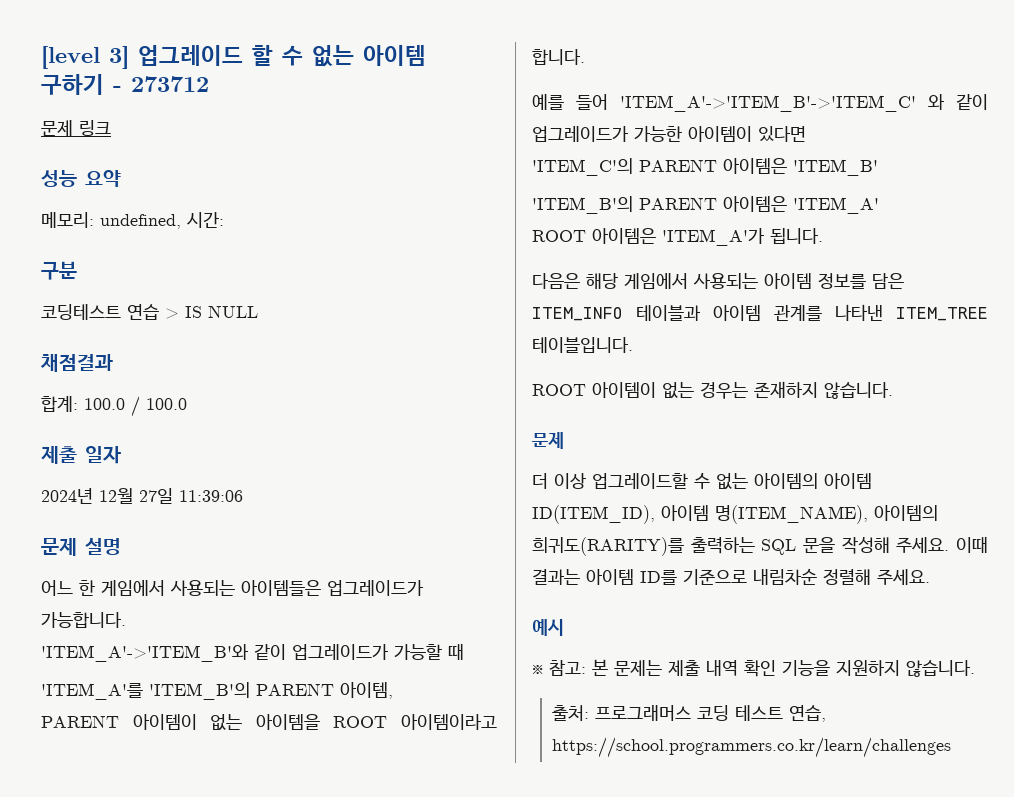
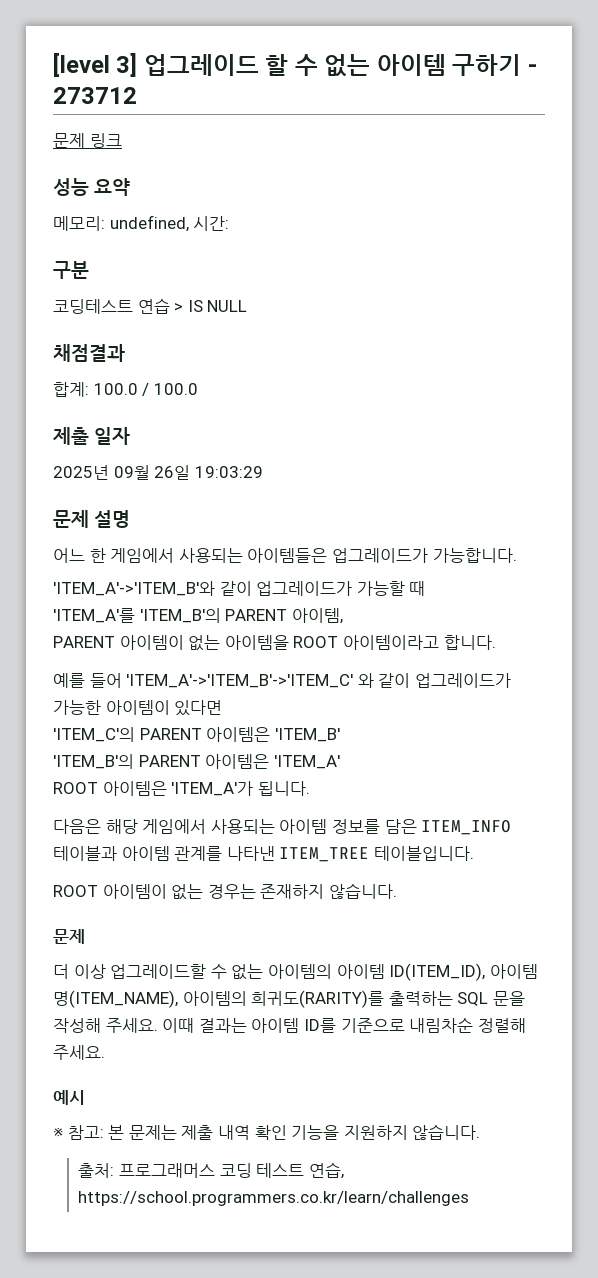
[41,488,243,504] 2024년 12월 27일 11:39:06 -> [53,465,263,480] 2025년 09월 26일 19:03:29

